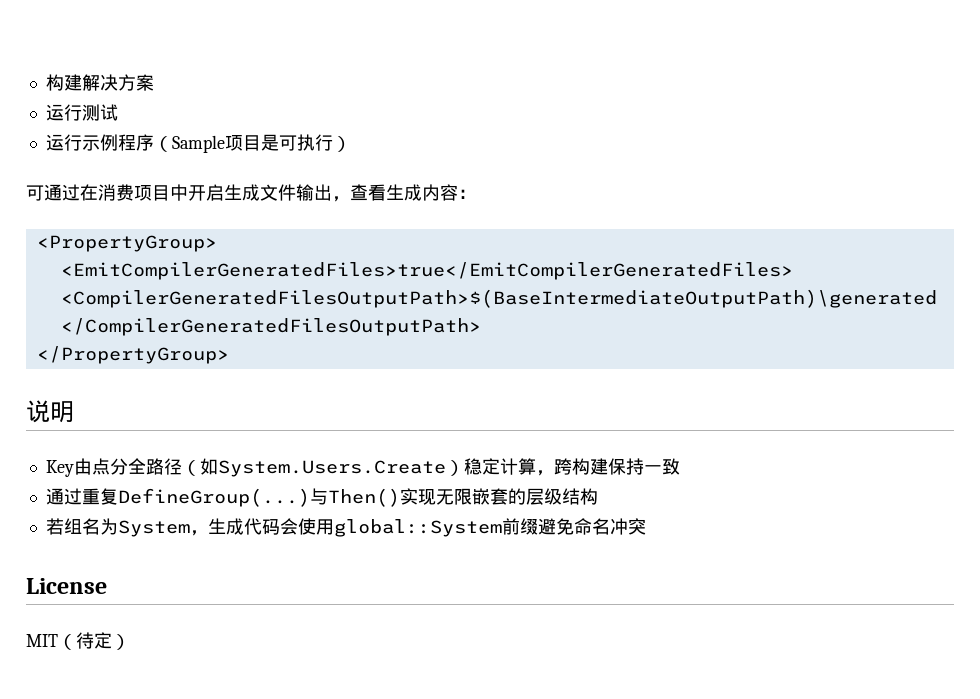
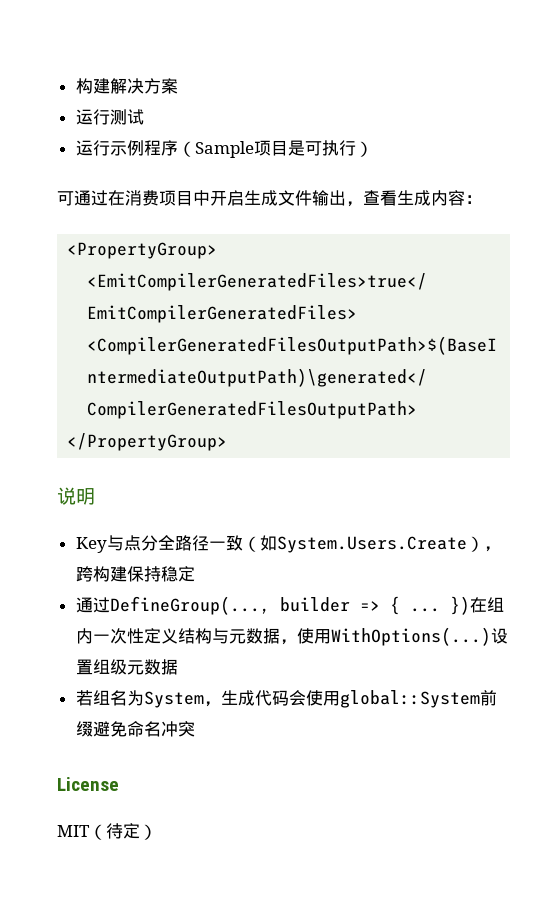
[73,458,92,475] 由 -> [106,535,124,551] 与
(182, 466) none -> [208,535,243,551] 一致
[463,458,536,475] 稳定计算 -> (484, 544) none
[643,458,680,475] [45,488,598,507] 一致 // 通过重复DefineGroup(...)与Then()实现无限嵌套的层级结构 -> [160,566,195,582] [75,596,504,615] [75,627,508,646] [75,659,178,675] 稳定 // 通过DefineGroup(..., builder => { ... })在组内一次性定义结构与元数据，使用WithOptions(...)设置组级元数据

